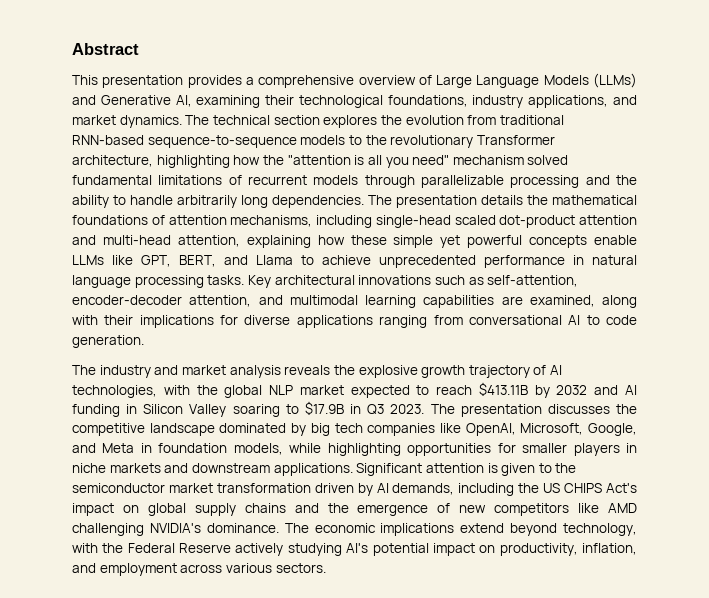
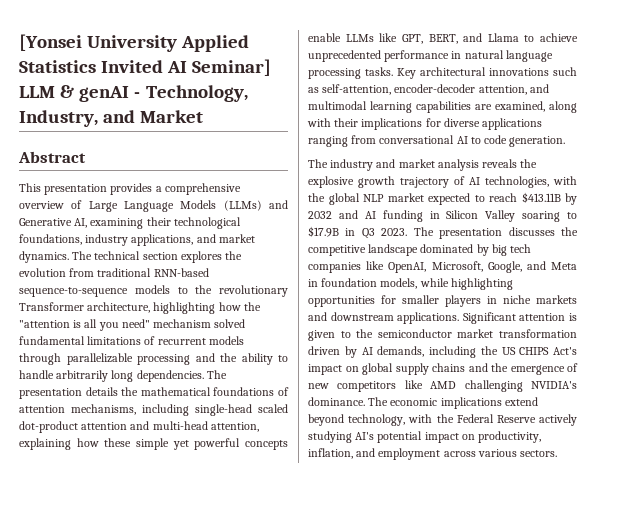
(72, 49) none -> [19,34,250,52] [19,59,272,76] [19,85,248,102] [19,110,204,127] [Yonsei University Applied Statistics Invited AI Seminar] LLM & genAI - Technology, Industry, and Market //

